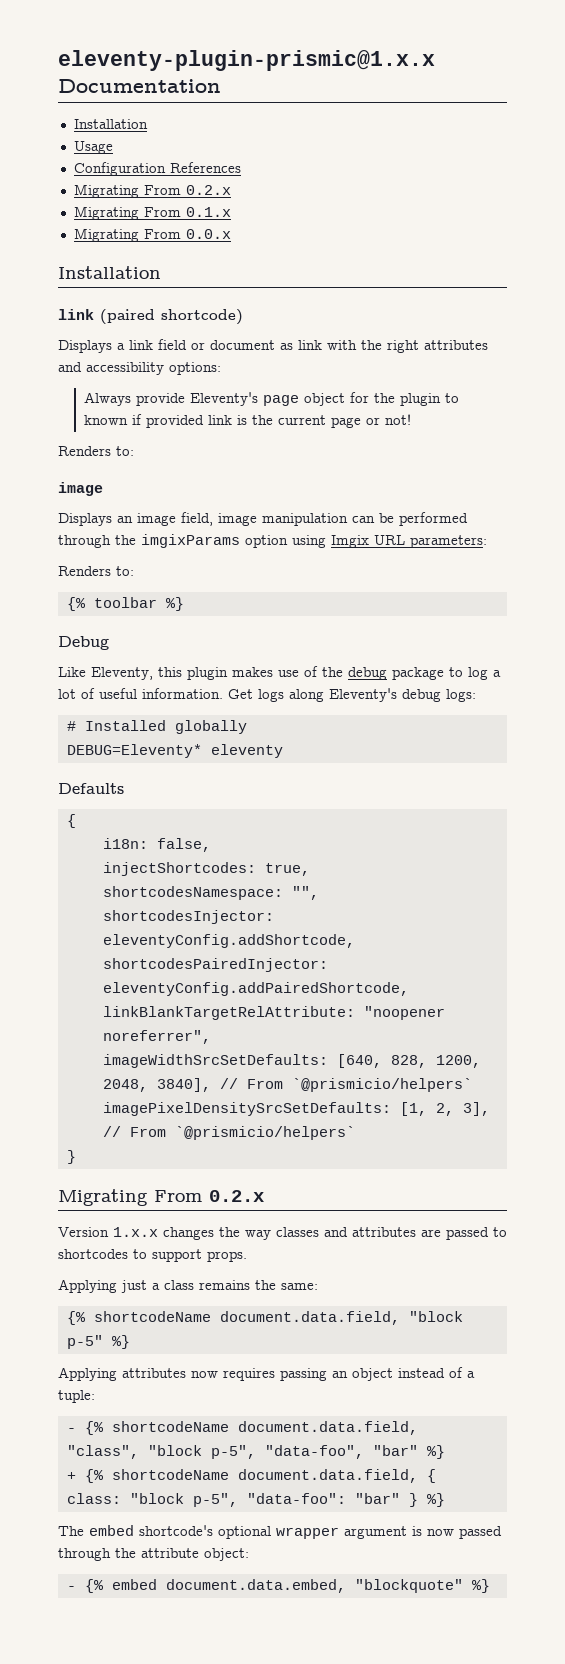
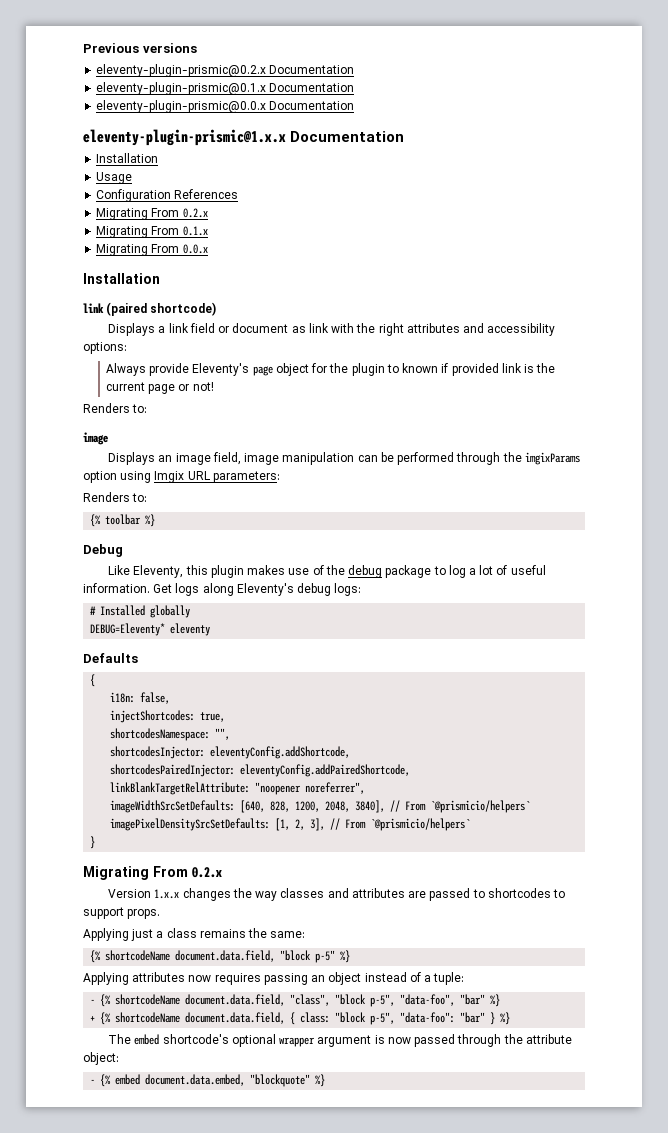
(58, 60) none -> [83,43,197,53] [96,64,355,77] [96,82,355,95] [96,100,355,113] Previous versions // eleventy-plugin-prismic@0.2.x Documentation // eleventy-plugin-prismic@0.1.x Documentation // eleventy-plugin-prismic@0.0.x Documentation //

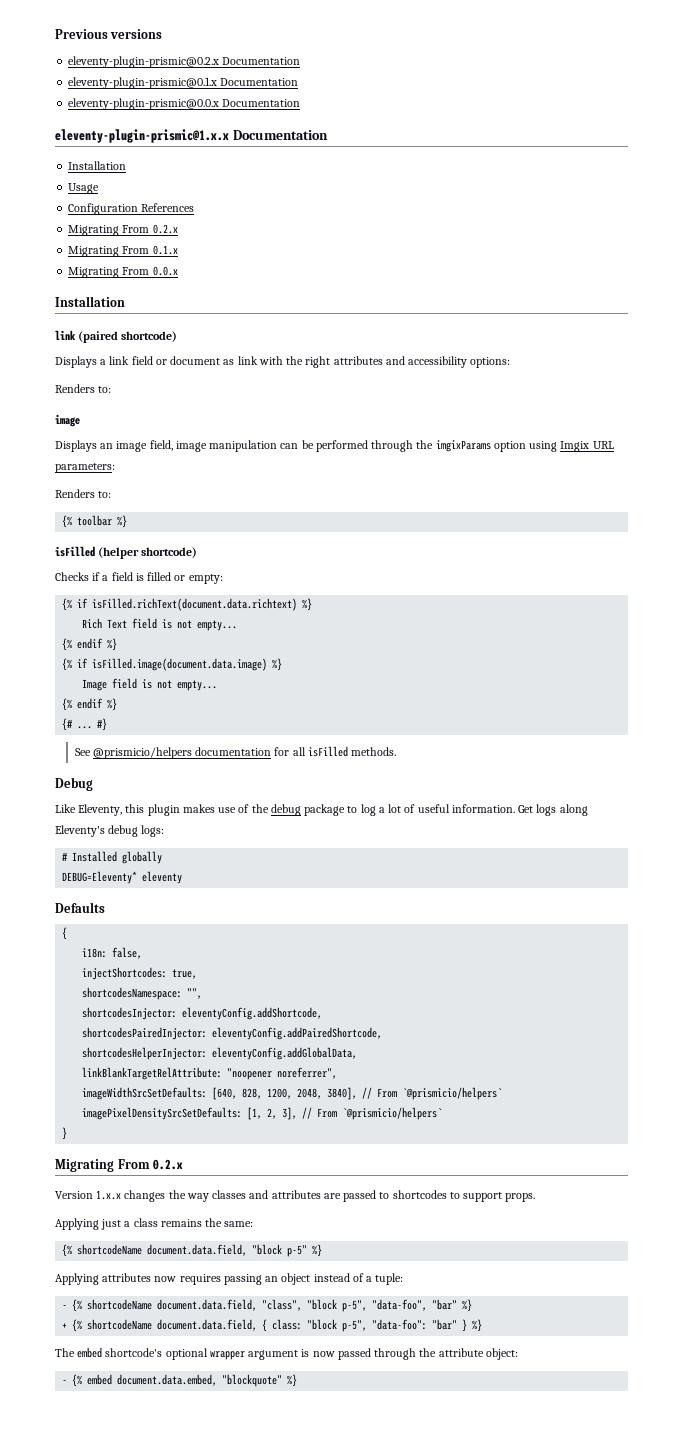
[105,363,556,376] [105,382,214,394] // Always provide Eleventy's page object for the plugin to known if provided link is the current page or not! -> (511, 362) none
(156, 520) none -> [55,546,198,559] [55,572,223,584] [62,598,313,611] [82,618,238,631] [62,638,118,651] [62,658,283,671] [82,678,218,691] [62,698,118,711] [62,718,108,731] [74,746,397,759] // isFilled (helper shortcode) // Checks if a field is filled or empty: // {% if isFilled.richText(document.data.richtext) %} // Rich Text field is not empty... // {% endif %} // {% if isFilled.image(document.data.image) %} // Image field is not empty... // {% endif %} // {# ... #} // See @prismicio/helpers documentation for all isFilled methods.
(411, 770) none -> [82,1047,358,1060] // shortcodesHelperInjector: eleventyConfig.addGlobalData,

